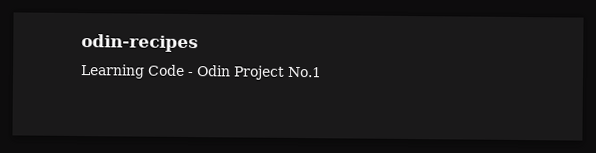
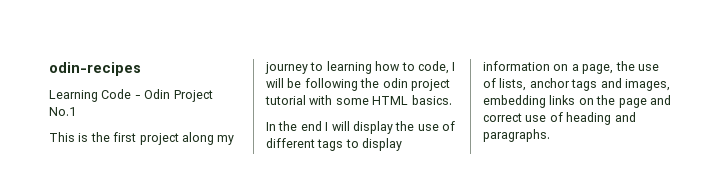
(322, 72) none -> [49,132,235,145] [265,61,456,74] [266,78,450,91] [265,95,452,105] [266,121,455,134] [266,138,403,151] [483,61,659,74] [483,78,670,91] [483,95,671,108] [483,112,636,125] [483,129,550,142] // This is the first project along my journey to learning how to code, I will be following the odin project tutorial with some HTML basics. // In the end I will display the use of different tags to display information on a page, the use of lists, anchor tags and images, embedding links on the page and correct use of heading and paragraphs.

